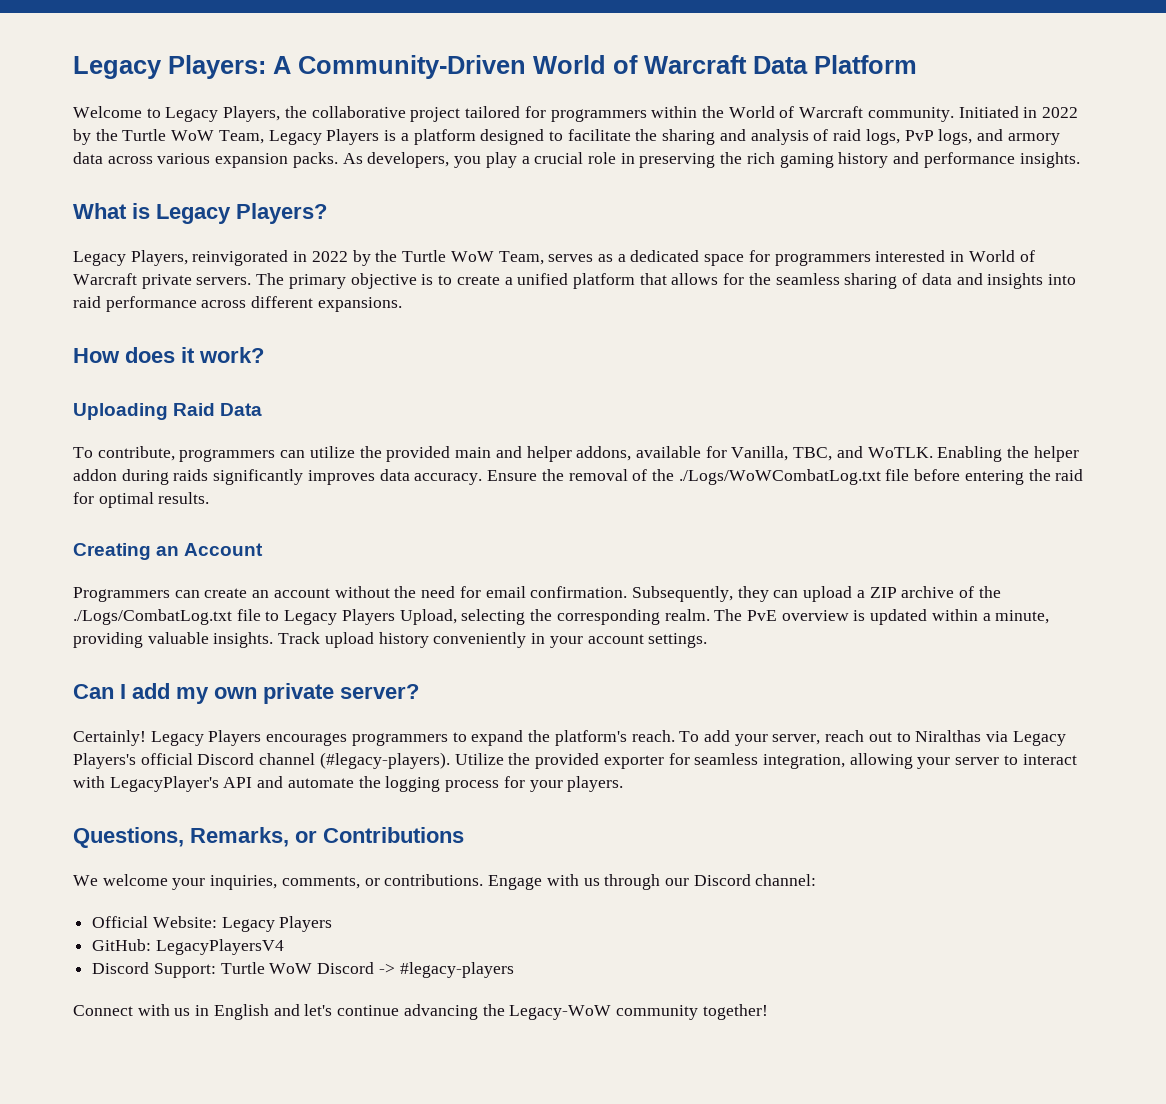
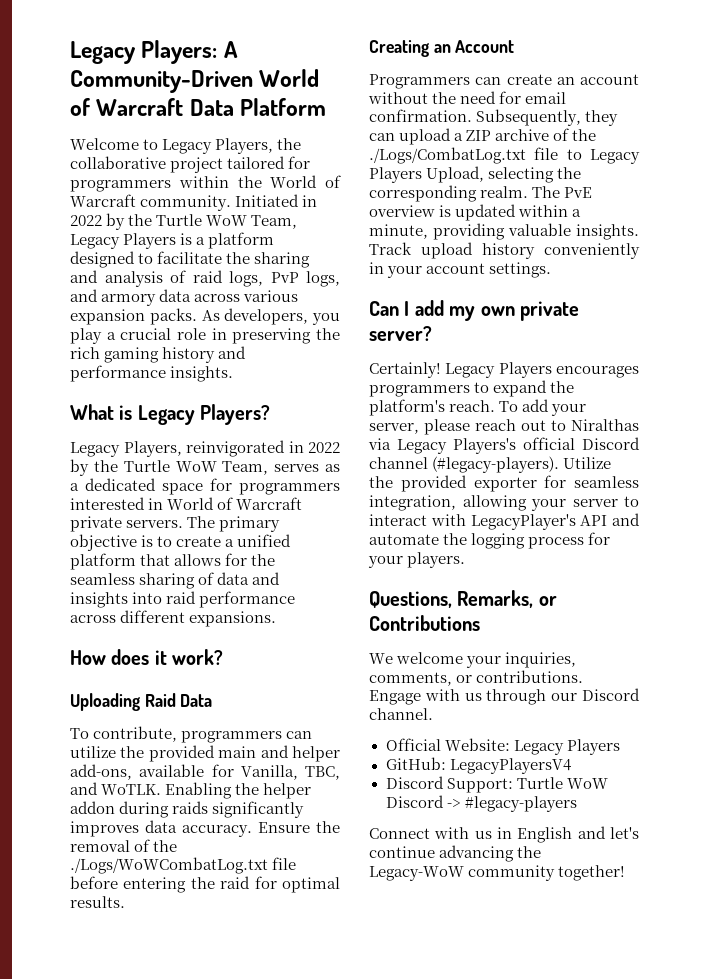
[576,446,632,461] addons, -> [70,764,132,780] add-ons,
(821, 739) none -> [424,419,470,435] please
[755,874,817,886] channel: -> [369,708,433,720] channel.

